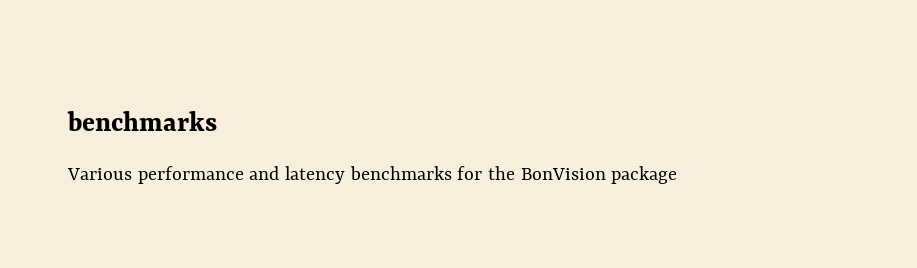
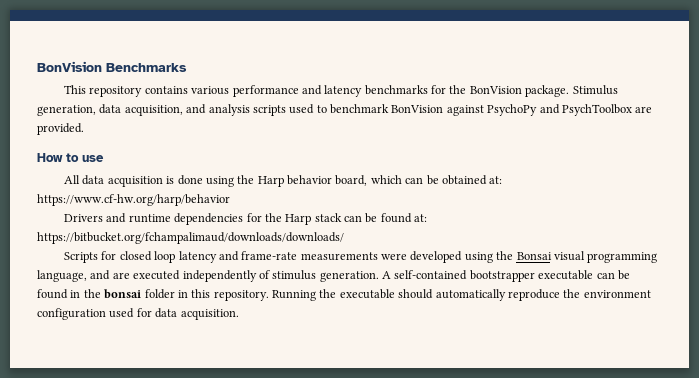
[67,111,217,131] [67,168,132,180] benchmarks // Various -> [37,61,187,72] [63,85,230,97] BonVision Benchmarks // This repository contains various
[611,166,678,184] package -> [525,85,618,97] [37,104,653,116] [37,123,84,135] [37,153,104,162] [63,175,503,187] [37,194,230,206] [63,213,428,225] [37,232,344,244] [63,251,658,263] [37,270,630,282] [37,289,651,301] [37,308,239,320] package. Stimulus generation, data acquisition, and analysis scripts used to benchmark BonVision against PsychoPy and PsychToolbox are provided. // How to use // All data acquisition is done using the Harp behavior board, which can be obtained at: https://www.cf-hw.org/harp/behavior // Drivers and runtime dependencies for the Harp stack can be found at: https://bitbucket.org/fchampalimaud/downloads/downloads/ // Scripts for closed loop latency and frame-rate measurements were developed using the Bonsai visual programming language, and are executed independently of stimulus generation. A self-contained bootstrapper executable can be found in the bonsai folder in this repository. Running the executable should automatically reproduce the environment configuration used for data acquisition.

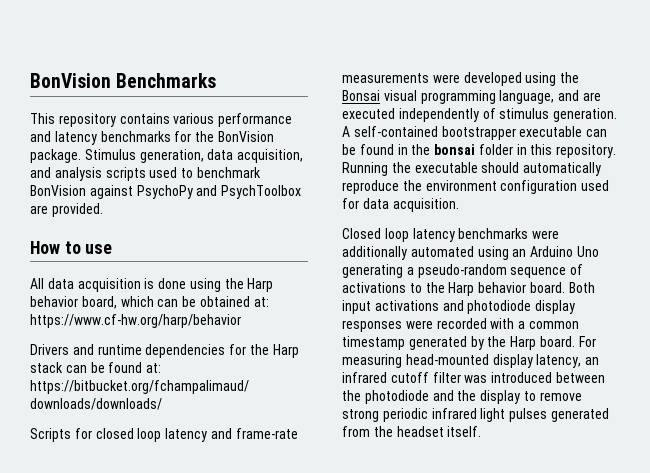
(239, 314) none -> [342,228,560,242] [342,246,599,260] [342,264,584,278] [342,282,595,296] [342,300,576,314] [342,318,579,332] [342,336,596,350] [342,354,600,368] [342,372,605,383] [342,390,582,404] [342,408,609,422] [342,426,482,437] // Closed loop latency benchmarks were additionally automated using an Arduino Uno generating a pseudo-random sequence of activations to the Harp behavior board. Both input activations and photodiode display responses were recorded with a common timestamp generated by the Harp board. For measuring head-mounted display latency, an infrared cutoff filter was introduced between the photodiode and the display to remove strong periodic infrared light pulses generated from the headset itself.

